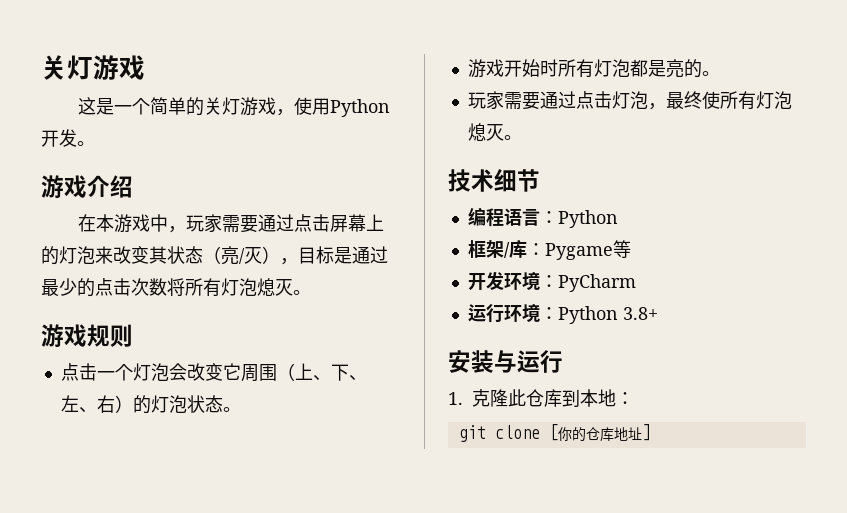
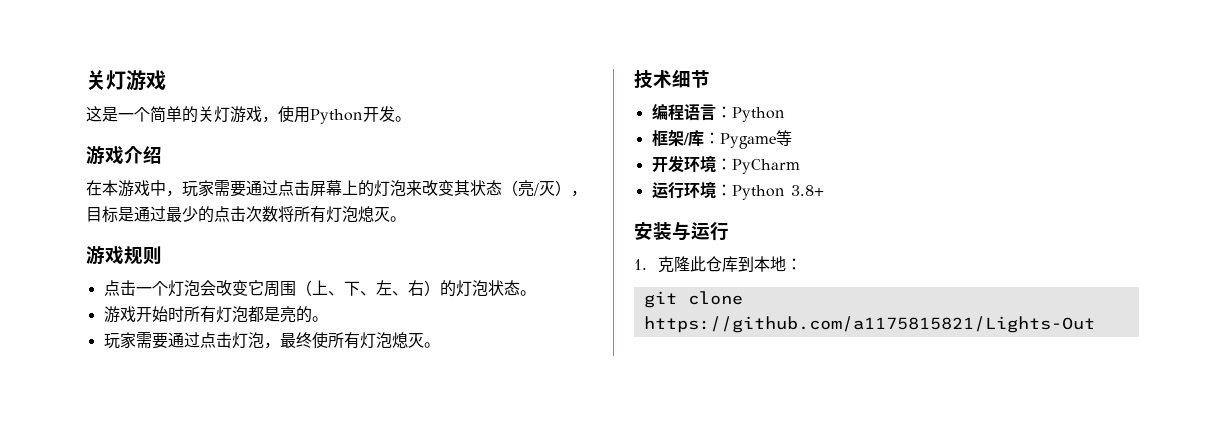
[548,424,651,442] [你的仓库地址] -> [643,316,1095,333] https://github.com/a1175815821/Lights-Out

